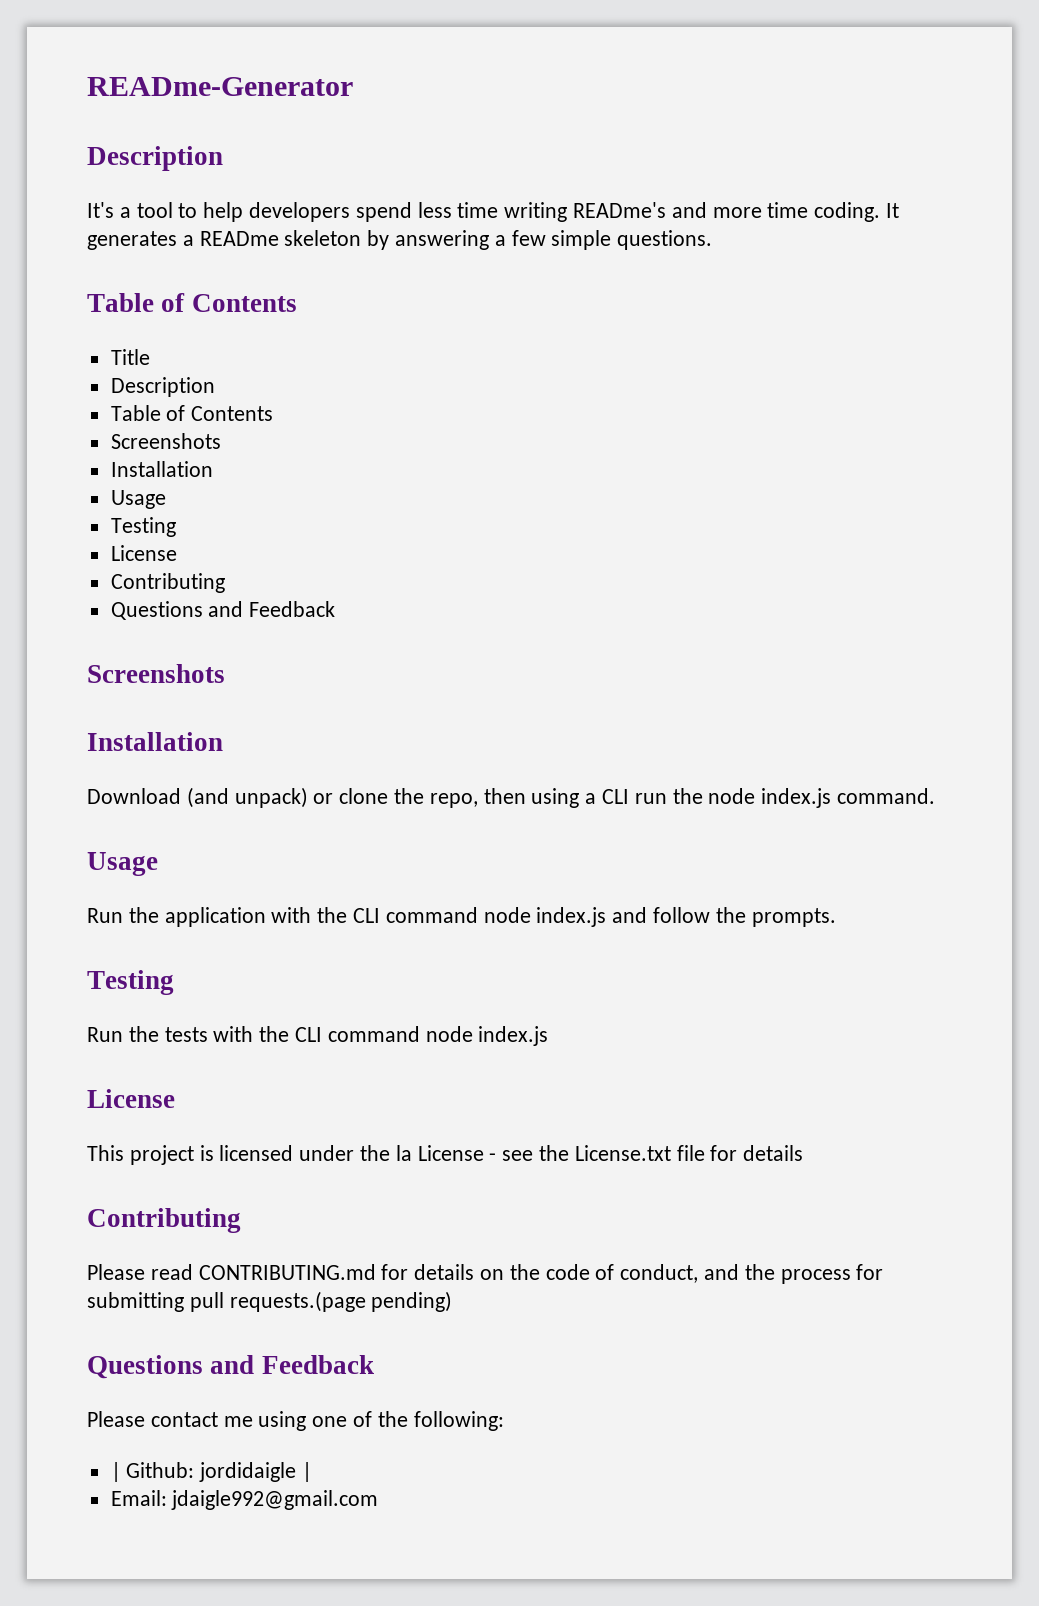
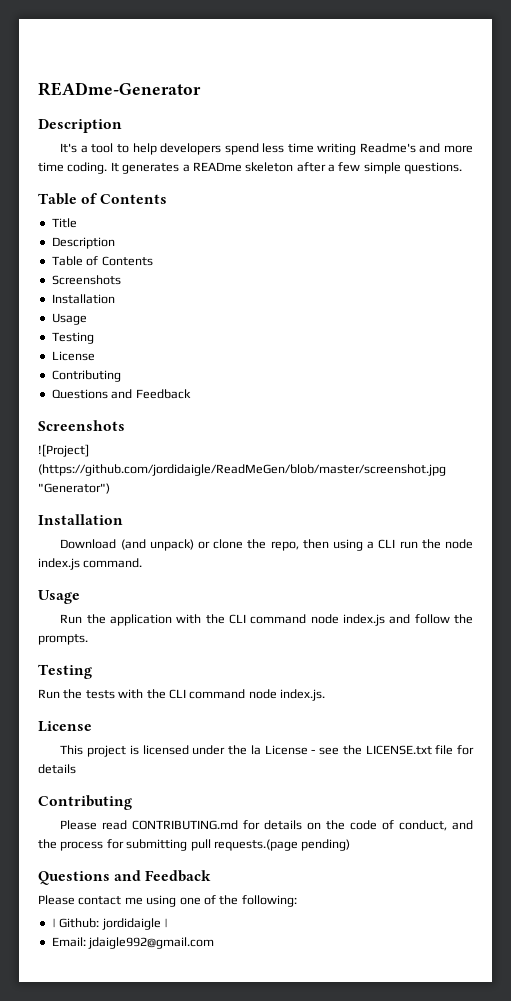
[573,202,667,218] READme's -> [359,143,416,153] Readme's
[367,230,490,250] by answering -> [296,162,326,172] after
(225, 673) none -> [38,444,89,457] [38,464,446,476] [38,483,110,494] // ![Project] (https://github.com/jordidaigle/ReadMeGen/blob/master/screenshot.jpg "Generator")
[478,1026,549,1046] index.js -> [280,689,325,701] index.js.
[574,1145,671,1161] License.txt -> [365,745,432,755] LICENSE.txt

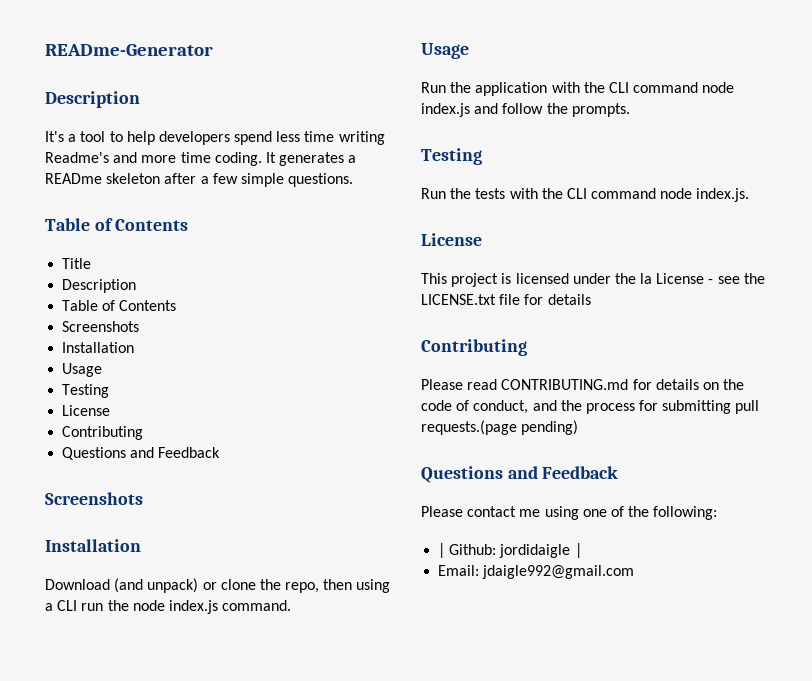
[38,444,89,457] [38,464,446,476] [38,483,110,494] // ![Project] (https://github.com/jordidaigle/ReadMeGen/blob/master/screenshot.jpg "Generator") -> (143, 498) none

